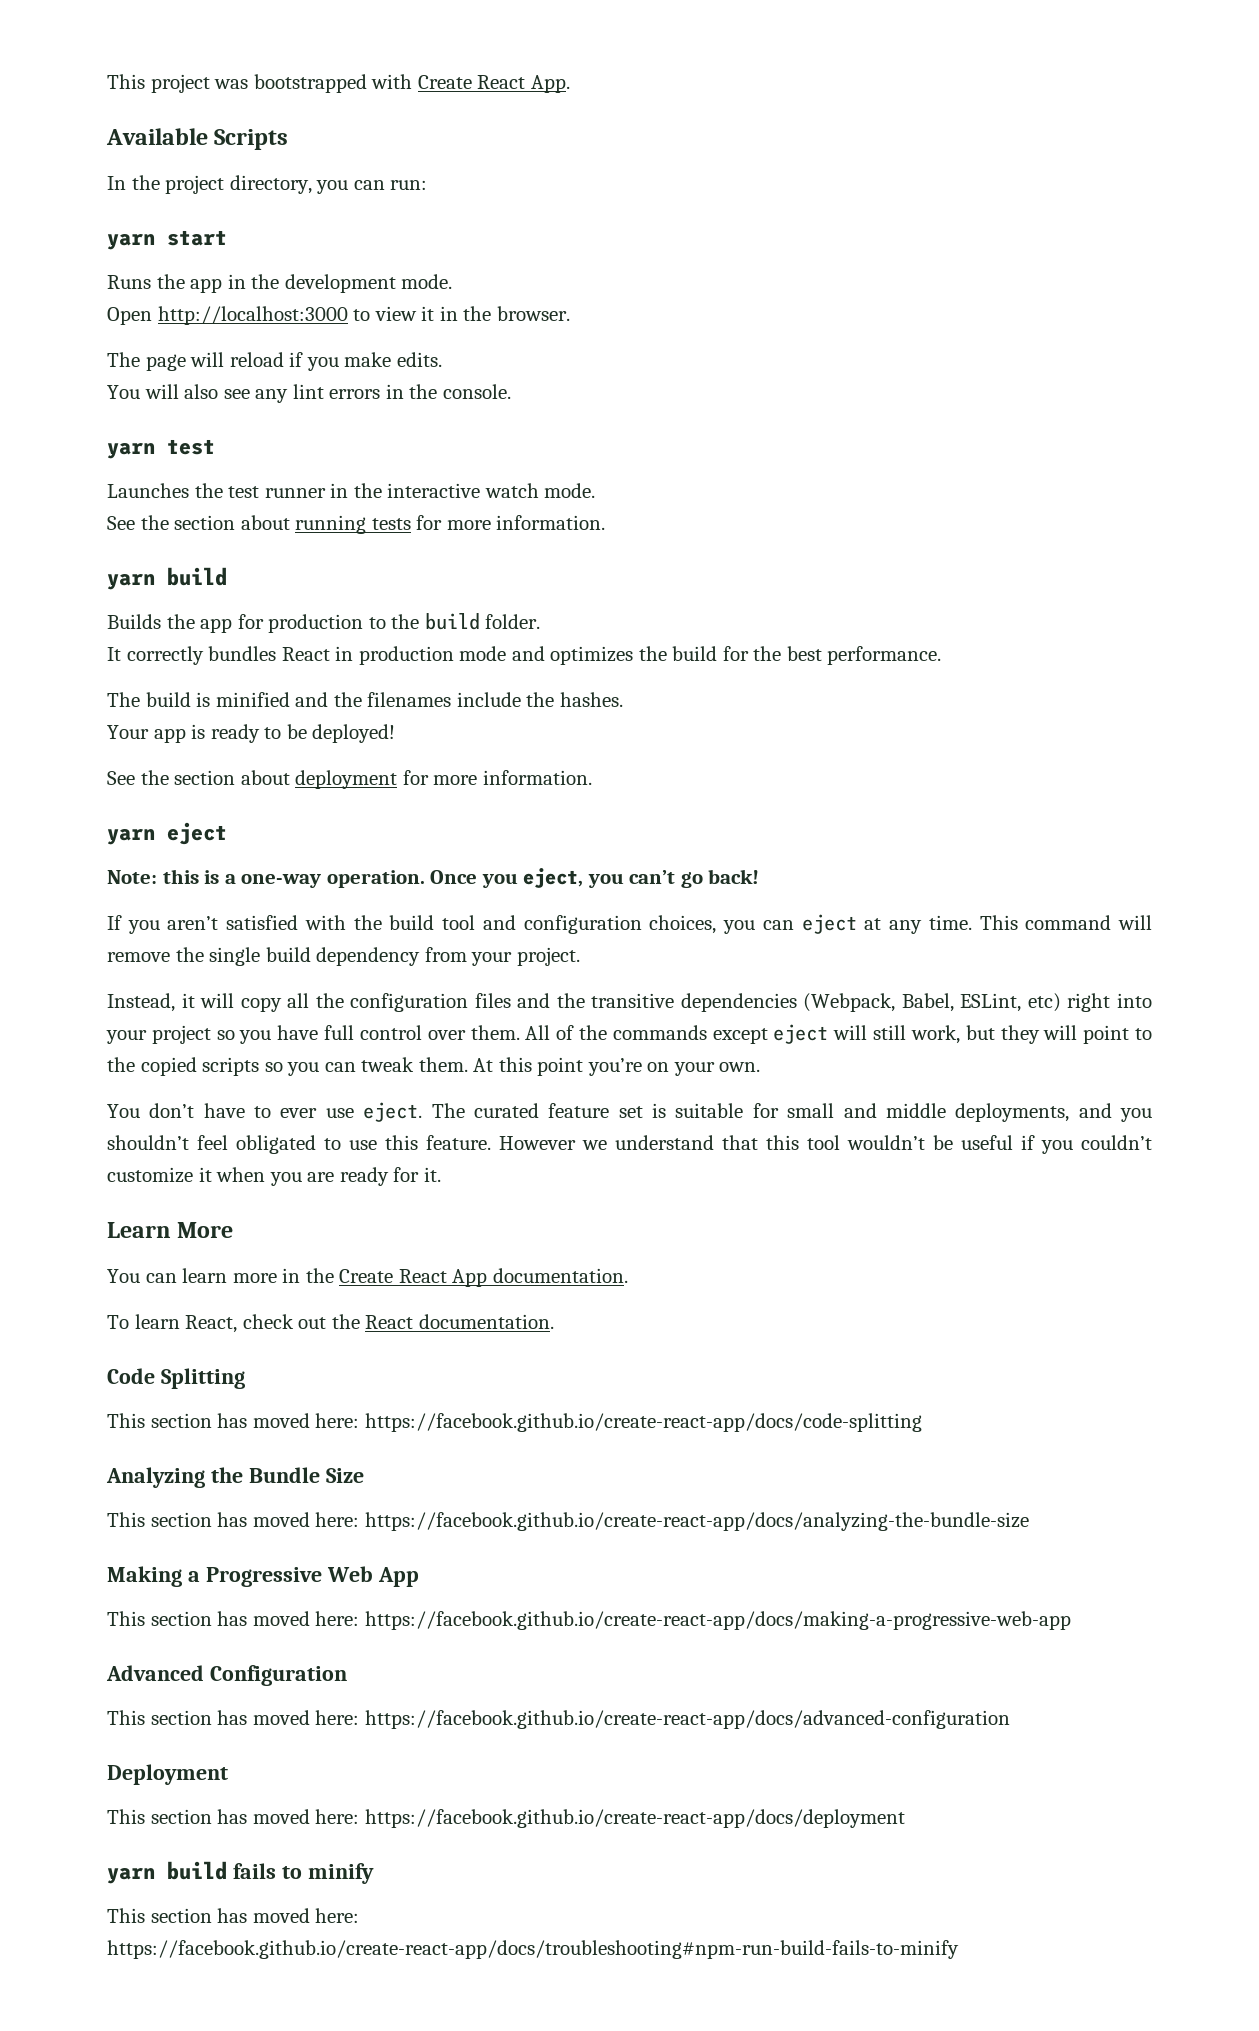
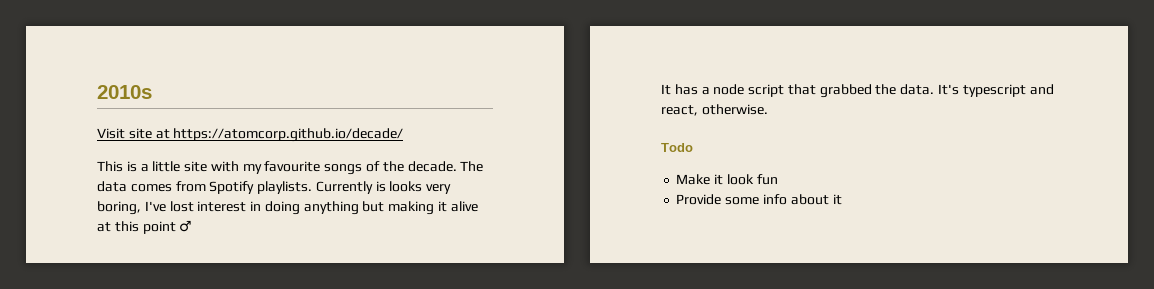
[107,74,570,93] [106,128,289,150] [107,175,428,194] [107,230,227,250] [107,274,453,293] [107,306,570,325] [107,352,442,371] [107,384,511,403] [107,439,215,459] [107,483,596,498] [107,515,606,534] [107,567,227,590] [107,613,541,633] [107,646,942,665] [107,692,623,707] [107,724,396,743] [107,770,592,789] [107,822,227,845] [107,868,760,888] [107,914,1152,934] [107,947,580,966] [107,993,1152,1012] [106,1024,1153,1044] [107,1057,761,1076] [107,1102,1152,1122] [107,1135,1152,1154] [107,1167,441,1186] [107,1222,234,1238] [107,1268,628,1287] [107,1314,554,1333] [107,1368,245,1389] [107,1413,922,1432] [106,1467,364,1488] [107,1512,1029,1531] [107,1566,419,1587] [107,1611,1071,1630] [106,1665,347,1686] [107,1710,1010,1729] [107,1764,228,1785] [107,1809,905,1828] [107,1861,374,1884] [107,1908,360,1923] [107,1940,959,1959] This project was bootstrapped with Create React App. // Available Scripts // In the project directory, you can run: // yarn start // Runs the app in the development mode. // Open http://localhost:3000 to view it in the browser. // The page will reload if you make edits. // You will also see any lint errors in the console. // yarn test // Launches the test runner in the interactive watch mode. // See the section about running tests for more information. // yarn build // Builds the app for production to the build folder. // It correctly bundles React in production mode and optimizes the build for the best performance. // The build is minified and the filenames include the hashes. // Your app is ready to be deployed! // See the section about deployment for more information. // yarn eject // Note: this is a one-way operation. Once you eject, you can’t go back! // If you aren’t satisfied with the build tool and configuration choices, you can eject at any time. This command will remove the single build dependency from your project. // Instead, it will copy all the configuration files and the transitive dependencies (Webpack, Babel, ESLint, etc) right into your project so you have full control over them. All of the commands except eject will still work, but they will point to the copied scripts so you can tweak them. At this point you’re on your own. // You don’t have to ever use eject. The curated feature set is suitable for small and middle deployments, and you shouldn’t feel obligated to use this feature. However we understand that this tool wouldn’t be useful if you couldn’t customize it when you are ready for it. // Learn More // You can learn more in the Create React App documentation. // To learn React, check out the React documentation. // Code Splitting // This section has moved here: https://facebook.github.io/create-react-app/docs/code-splitting // Analyzing the Bundle Size // This section has moved here: https://facebook.github.io/create-react-app/docs/analyzing-the-bundle-size // Making a Progressive Web App // This section has moved here: https://facebook.github.io/create-react-app/docs/making-a-progressive-web-app // Advanced Configuration // This section has moved here: https://facebook.github.io/create-react-app/docs/advanced-configuration // Deployment // This section has moved here: https://facebook.github.io/create-react-app/docs/deployment // yarn build fails to minify // This section has moved here: https://facebook.github.io/create-react-app/docs/troubleshooting#npm-run-build-fails-to-minify -> [97,85,152,99] [97,128,404,142] [97,161,484,175] [97,181,452,194] [97,201,478,215] [97,220,193,234] [661,84,1054,98] [661,104,768,116] [661,143,693,152] [676,174,778,185] [676,194,842,205] 2010s // Visit site at https://atomcorp.github.io/decade/ // This is a little site with my favourite songs of the decade. The data comes from Spotify playlists. Currently is looks very boring, I've lost interest in doing anything but making it alive at this point ♂ // It has a node script that grabbed the data. It's typescript and react, otherwise. // Todo // Make it look fun // Provide some info about it

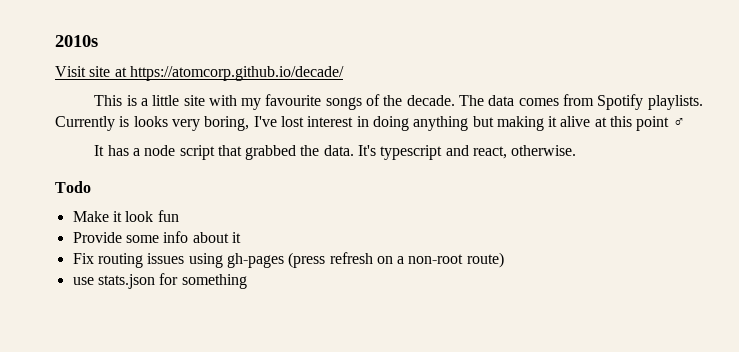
(842, 199) none -> [72,252,504,268] [72,273,247,289] // Fix routing issues using gh-pages (press refresh on a non-root route) // use stats.json for something

